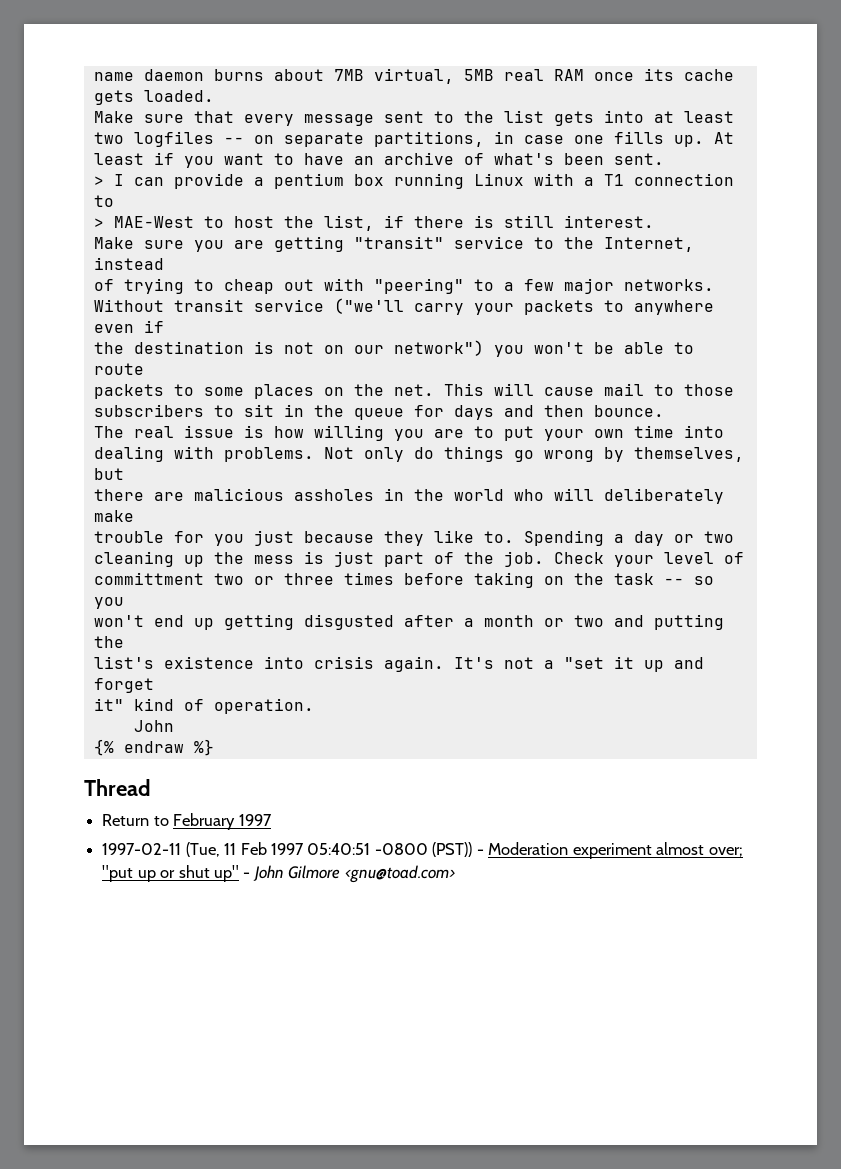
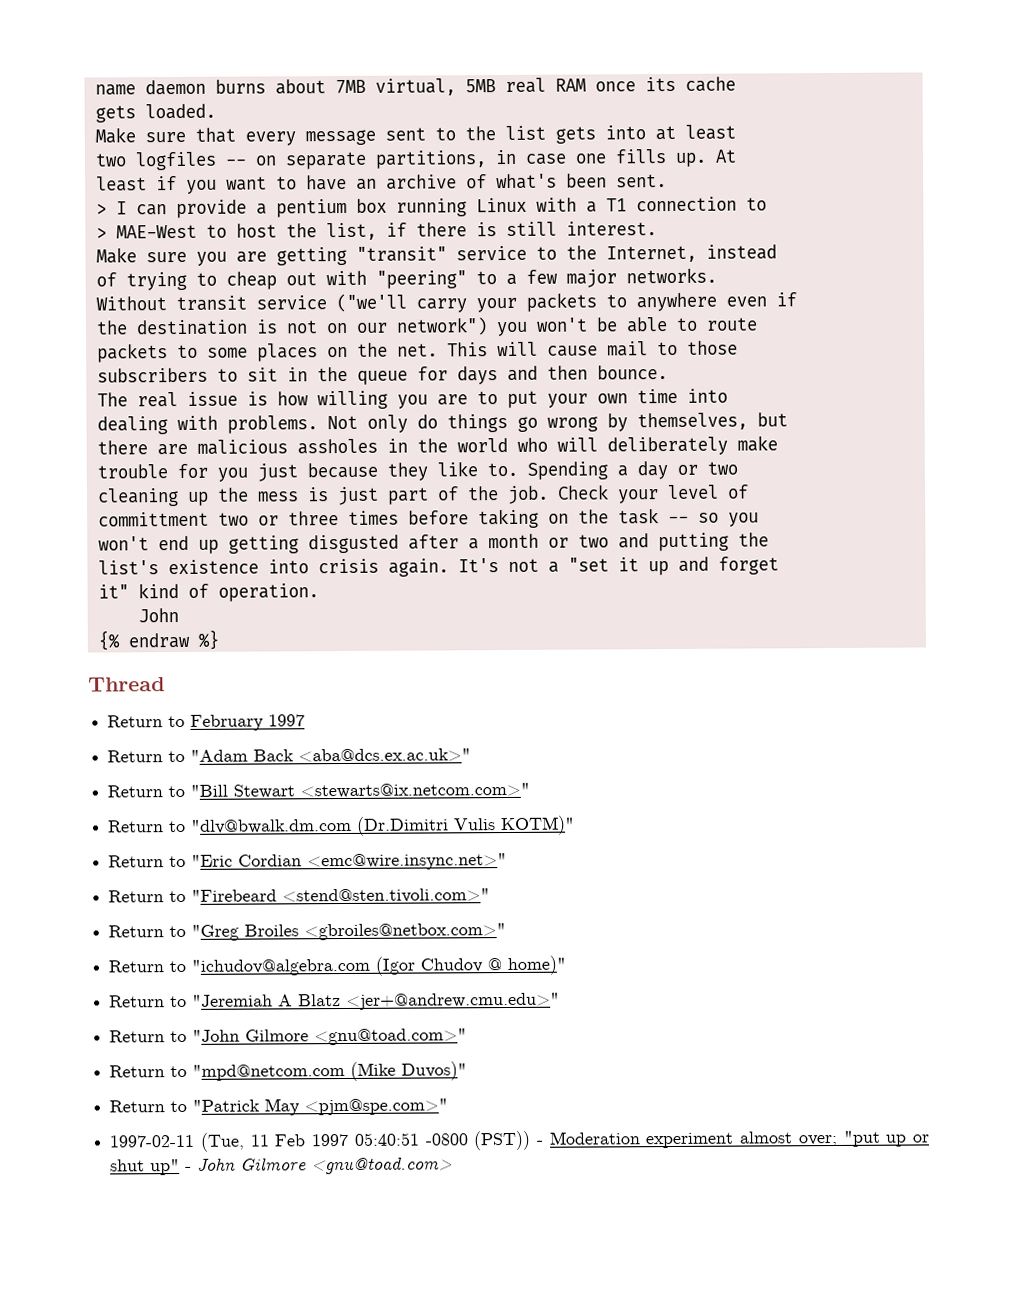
(272, 820) none -> [107,748,472,763] [107,782,531,799] [108,815,576,836] [108,853,508,871] [108,888,491,904] [108,923,507,941] [108,955,567,976] [109,992,561,1010] [109,1028,468,1046] [109,1061,468,1081] [109,1098,449,1116] // Return to "Adam Back <aba@dcs.ex.ac.uk>" // Return to "Bill Stewart <stewarts@ix.netcom.com>" // Return to "dlv@bwalk.dm.com (Dr.Dimitri Vulis KOTM)" // Return to "Eric Cordian <emc@wire.insync.net>" // Return to "Firebeard <stend@sten.tivoli.com>" // Return to "Greg Broiles <gbroiles@netbox.com>" // Return to "ichudov@algebra.com (Igor Chudov @ home)" // Return to "Jeremiah A Blatz <jer+@andrew.cmu.edu>" // Return to "John Gilmore <gnu@toad.com>" // Return to "mpd@netcom.com (Mike Duvos)" // Return to "Patrick May <pjm@spe.com>"

